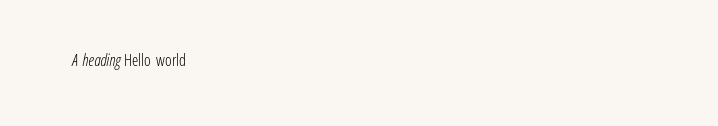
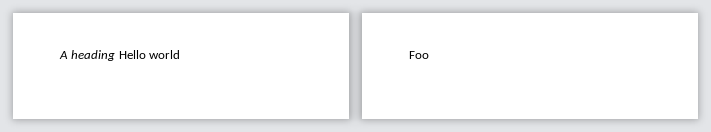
(186, 59) none -> [409,51,429,59] // Foo

